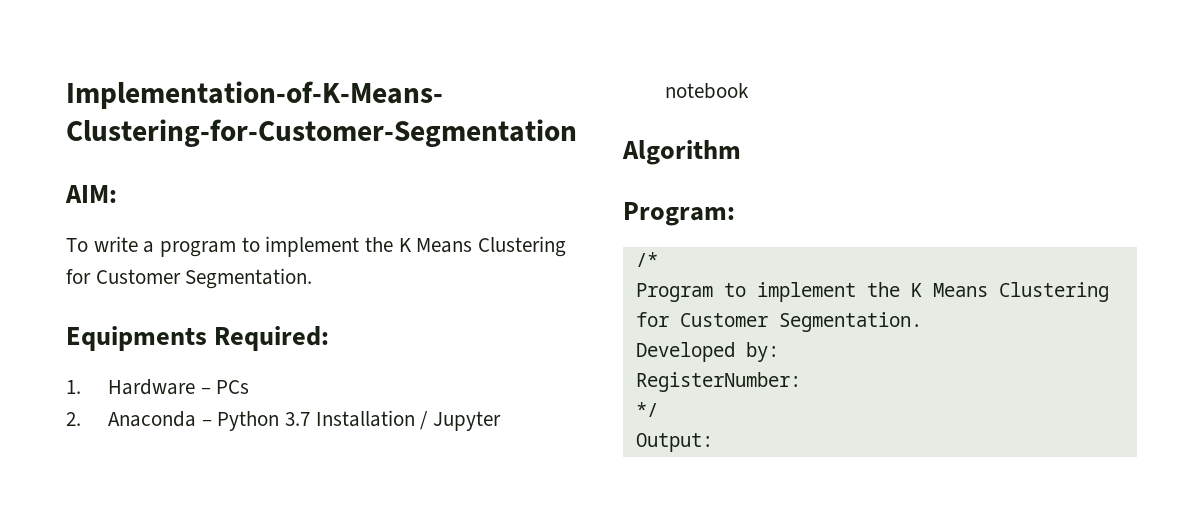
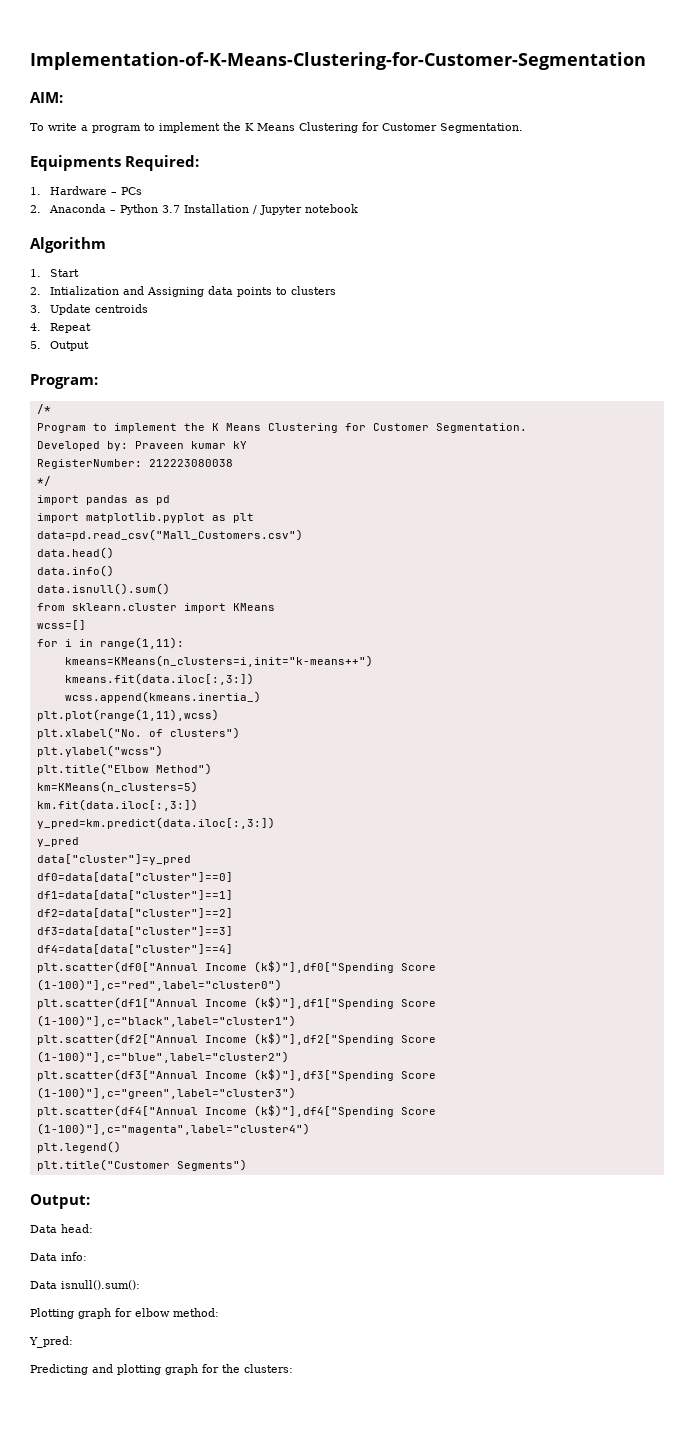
(741, 152) none -> [30,269,80,277] [30,286,337,297] [30,304,149,315] [30,323,92,333] [30,341,90,351] // 1. Start // 2. Intialization and Assigning data points to clusters // 3. Update centroids // 4. Repeat // 5. Output
(779, 352) none -> [134,441,247,449] Praveen kumar kY
(801, 382) none -> [148,459,233,467] 212223080038
[635,433,713,452] Output: -> [36,495,170,505] [36,513,254,523] [36,529,303,541] [36,547,114,559] [36,565,114,577] [36,583,170,595] [36,603,275,613] [36,620,86,630] [36,637,184,649] [64,655,373,667] [64,673,254,685] [64,691,261,703] [36,709,219,721] [36,727,240,739] [36,745,163,757] [36,763,212,775] [36,781,198,793] [36,799,198,811] [36,817,275,829] [36,837,79,847] [36,854,191,865] [36,872,233,882] [36,890,233,900] [36,908,233,918] [36,926,233,936] [36,944,233,954] [36,961,436,973] [36,979,282,991] [36,997,436,1009] [36,1015,296,1027] [36,1033,436,1045] [36,1051,289,1063] [36,1069,436,1081] [36,1087,296,1099] [36,1105,436,1117] [36,1123,310,1135] [36,1141,121,1153] [36,1159,247,1171] [30,1194,90,1209] [30,1224,93,1233] [30,1252,87,1261] [30,1280,140,1290] [30,1308,219,1319] [29,1336,73,1348] [30,1364,293,1375] import pandas as pd // import matplotlib.pyplot as plt // data=pd.read_csv("Mall_Customers.csv") // data.head() // data.info() // data.isnull().sum() // from sklearn.cluster import KMeans // wcss=[] // for i in range(1,11): // kmeans=KMeans(n_clusters=i,init="k-means++") // kmeans.fit(data.iloc[:,3:]) // wcss.append(kmeans.inertia_) // plt.plot(range(1,11),wcss) // plt.xlabel("No. of clusters") // plt.ylabel("wcss") // plt.title("Elbow Method") // km=KMeans(n_clusters=5) // km.fit(data.iloc[:,3:]) // y_pred=km.predict(data.iloc[:,3:]) // y_pred // data["cluster"]=y_pred // df0=data[data["cluster"]==0] // df1=data[data["cluster"]==1] // df2=data[data["cluster"]==2] // df3=data[data["cluster"]==3] // df4=data[data["cluster"]==4] // plt.scatter(df0["Annual Income (k$)"],df0["Spending Score (1-100)"],c="red",label="cluster0") // plt.scatter(df1["Annual Income (k$)"],df1["Spending Score (1-100)"],c="black",label="cluster1") // plt.scatter(df2["Annual Income (k$)"],df2["Spending Score (1-100)"],c="blue",label="cluster2") // plt.scatter(df3["Annual Income (k$)"],df3["Spending Score (1-100)"],c="green",label="cluster3") // plt.scatter(df4["Annual Income (k$)"],df4["Spending Score (1-100)"],c="magenta",label="cluster4") // plt.legend() // plt.title("Customer Segments") // Output: // Data head: // Data info: // Data isnull().sum(): // Plotting graph for elbow method: // Y_pred: // Predicting and plotting graph for the clusters:

